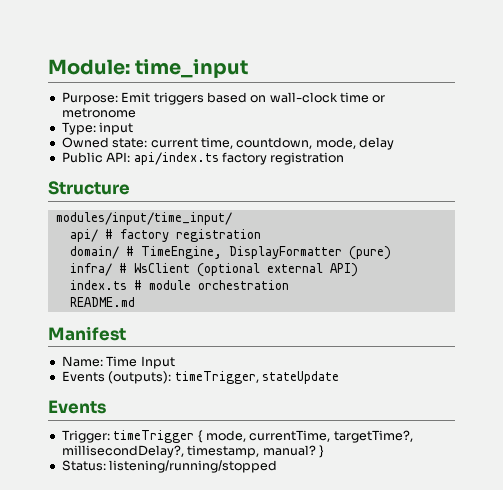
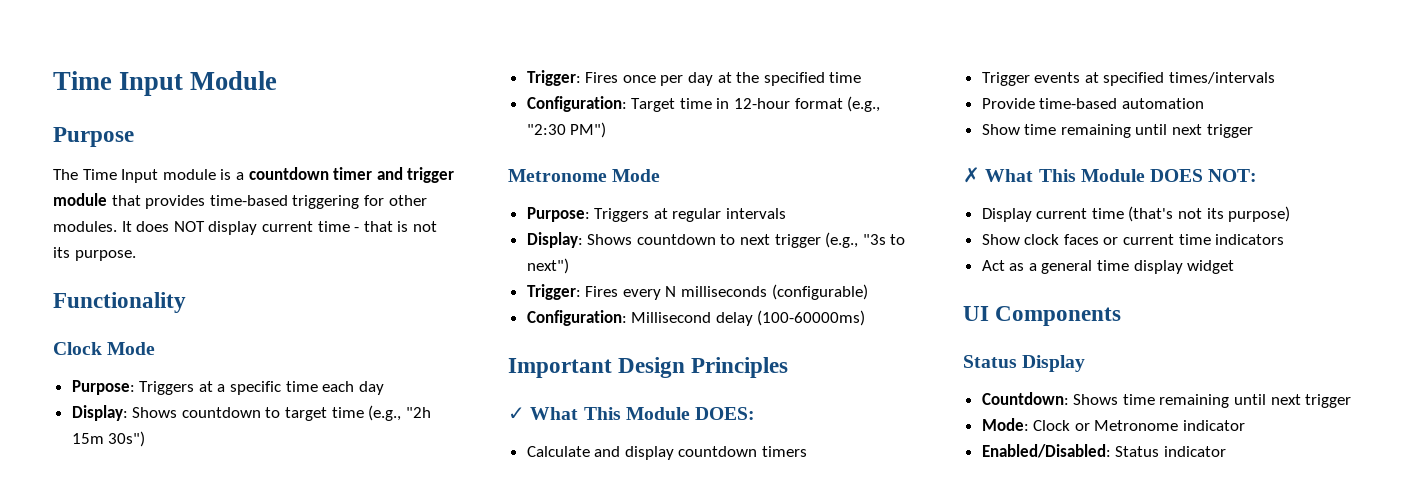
[48,59,249,78] [61,92,386,105] [61,108,136,118] [61,122,134,135] [61,137,394,150] [61,152,345,165] [48,181,130,195] [55,212,232,225] [69,229,261,242] [69,246,391,260] [69,263,358,277] [69,280,289,290] [69,297,135,307] [48,326,126,341] [61,356,175,369] [61,371,339,384] [48,400,106,414] [61,430,413,443] [61,445,324,458] [61,460,278,473] Module: time_input // Purpose: Emit triggers based on wall-clock time or metronome // Type: input // Owned state: current time, countdown, mode, delay // Public API: api/index.ts factory registration // Structure // modules/input/time_input/ // api/ # factory registration // domain/ # TimeEngine, DisplayFormatter (pure) // infra/ # WsClient (optional external API) // index.ts # module orchestration // README.md // Manifest // Name: Time Input // Events (outputs): timeTrigger, stateUpdate // Events // Trigger: timeTrigger { mode, currentTime, targetTime?, millisecondDelay?, timestamp, manual? } // Status: listening/running/stopped -> [53,71,278,96] [53,127,134,147] [53,167,455,183] [53,193,427,209] [53,221,437,235] [53,247,136,261] [53,292,186,313] [53,342,156,355] [71,380,384,395] [71,405,431,421] [71,431,146,447] [526,70,862,86] [526,96,881,112] [526,122,607,138] [508,169,661,182] [526,207,787,222] [526,232,906,248] [526,258,569,274] [526,284,868,300] [526,310,866,326] [508,357,789,378] [508,407,756,420] [526,446,808,460] [981,72,1276,86] [981,98,1204,109] [981,124,1253,138] [963,167,1258,183] [981,206,1291,222] [981,234,1285,245] [981,260,1235,274] [963,306,1122,326] [963,355,1086,372] [981,392,1352,408] [981,418,1246,431] [981,444,1226,458] Time Input Module // Purpose // The Time Input module is a countdown timer and trigger module that provides time-based triggering for other modules. It does NOT display current time - that is not its purpose. // Functionality // Clock Mode // Purpose: Triggers at a specific time each day // Display: Shows countdown to target time (e.g., "2h 15m 30s") // Trigger: Fires once per day at the specified time // Configuration: Target time in 12-hour format (e.g., "2:30 PM") // Metronome Mode // Purpose: Triggers at regular intervals // Display: Shows countdown to next trigger (e.g., "3s to next") // Trigger: Fires every N milliseconds (configurable) // Configuration: Millisecond delay (100-60000ms) // Important Design Principles // ✓ What This Module DOES: // Calculate and display countdown timers // Trigger events at specified times/intervals // Provide time-based automation // Show time remaining until next trigger // ✗ What This Module DOES NOT: // Display current time (that's not its purpose) // Show clock faces or current time indicators // Act as a general time display widget // UI Components // Status Display // Countdown: Shows time remaining until next trigger // Mode: Clock or Metronome indicator // Enabled/Disabled: Status indicator

